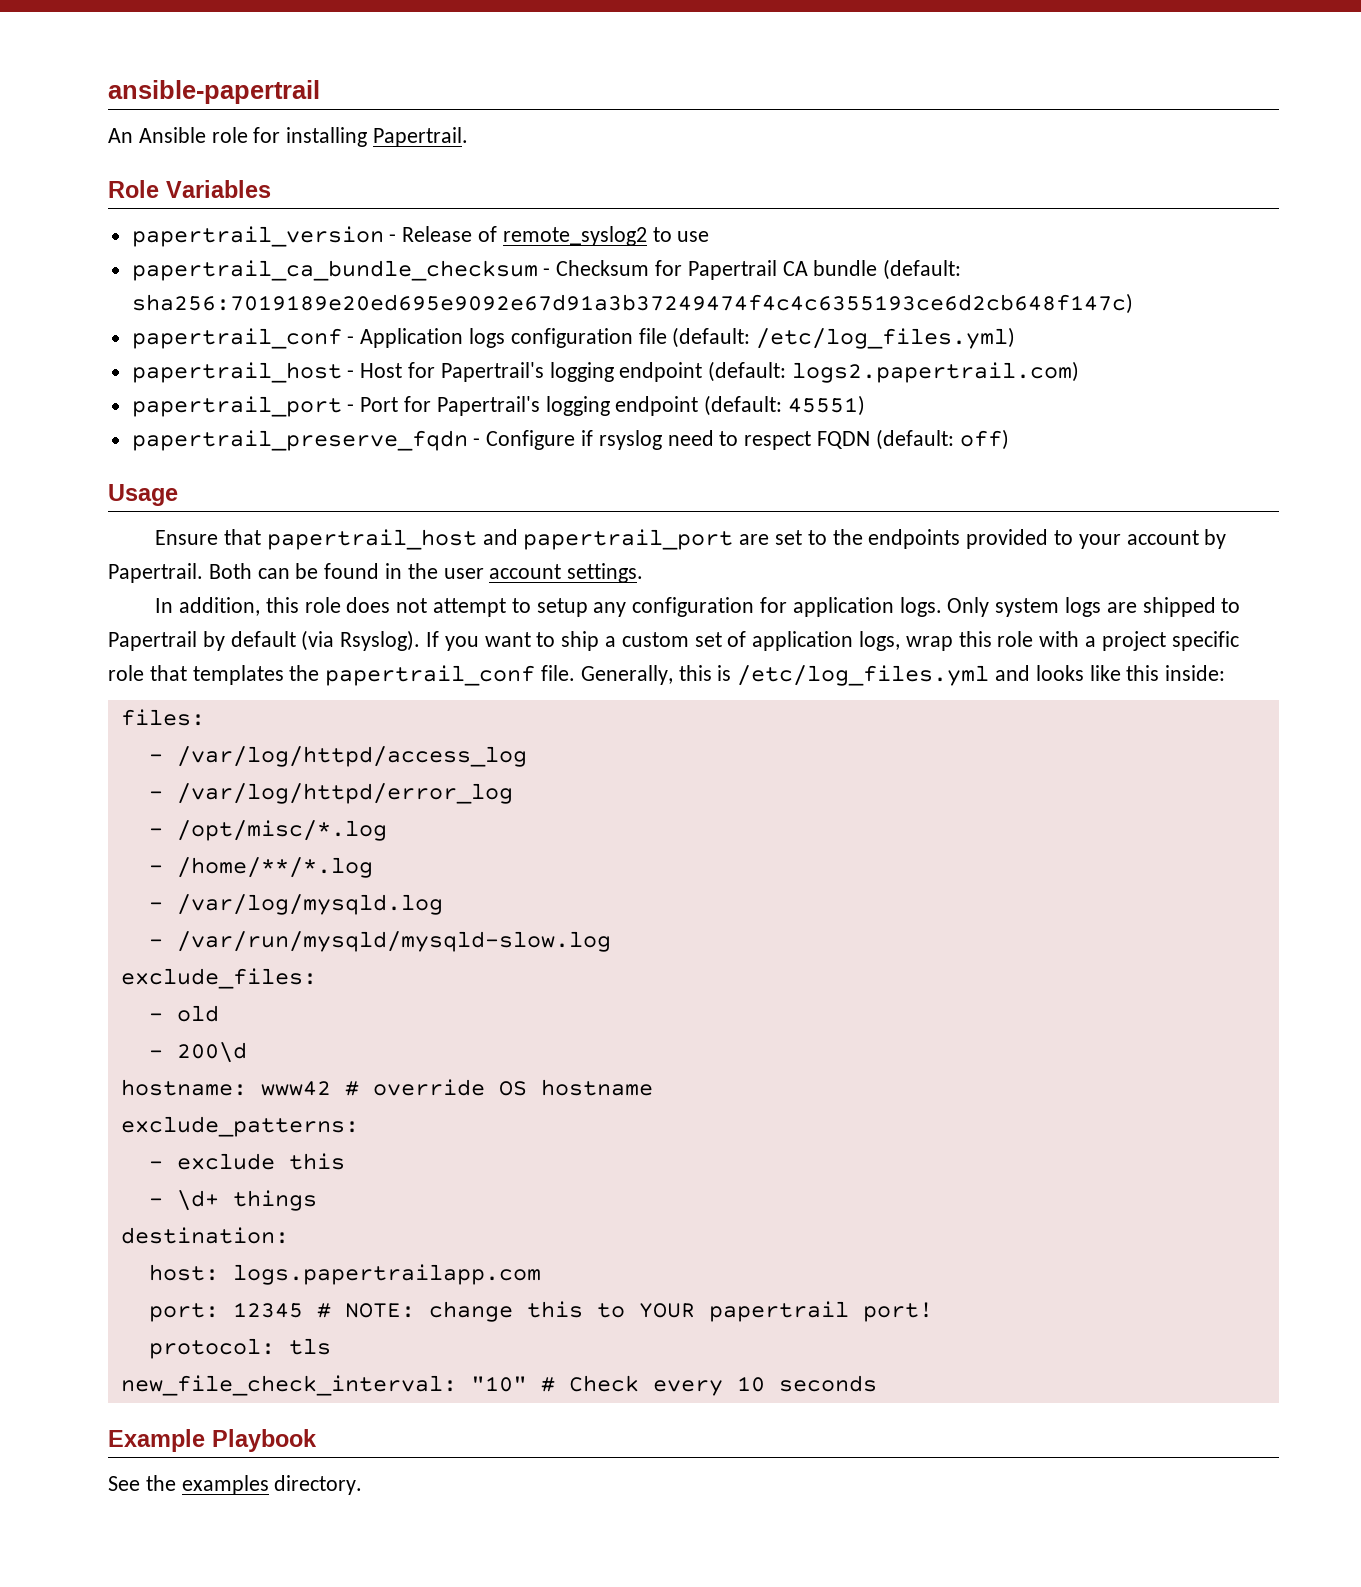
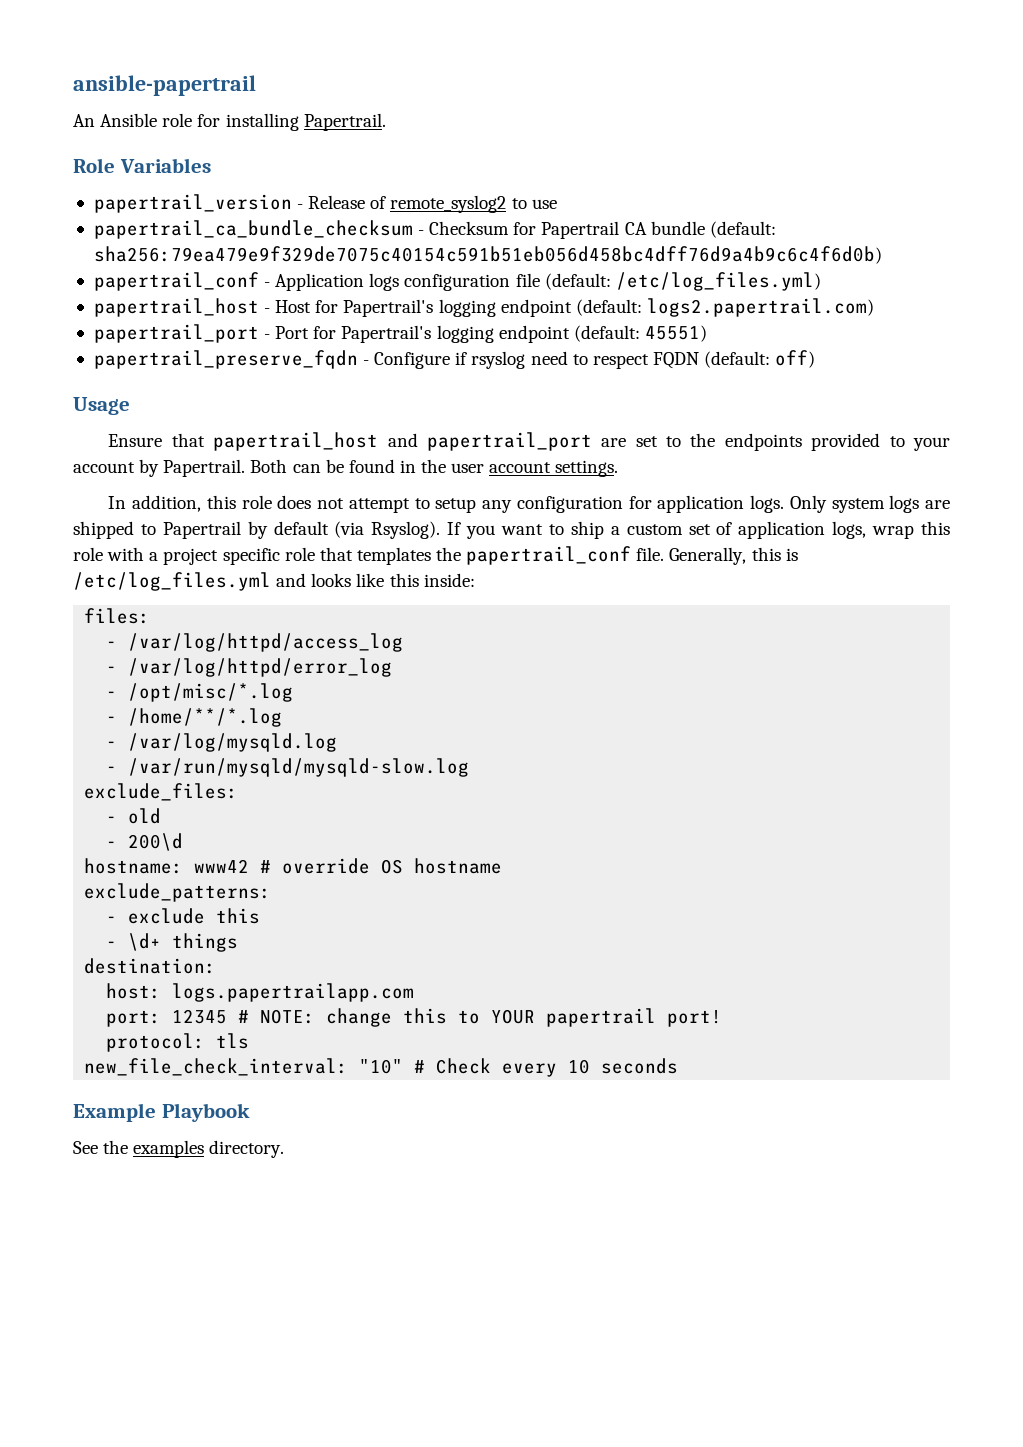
[131,293,1133,314] sha256:7019189e20ed695e9092e67d91a3b37249474f4c4c6355193ce6d2cb648f147c) -> [93,246,882,264] sha256:79ea479e9f329de7075c40154c591b51eb056d458bc4dff76d9a4b9c6c4f6d0b)

